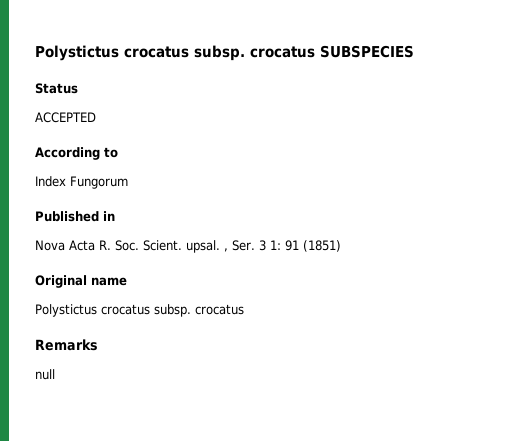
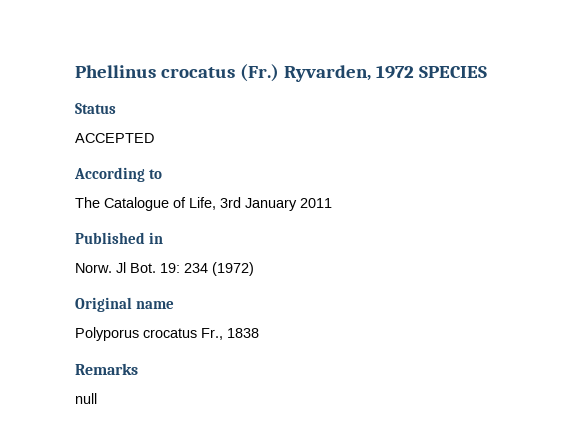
[35,45,414,61] [35,83,78,94] [35,112,96,123] [35,147,118,160] [35,176,128,189] [35,211,115,222] [35,240,341,253] [35,275,127,288] [35,304,244,317] Polystictus crocatus subsp. crocatus SUBSPECIES // Status // ACCEPTED // According to // Index Fungorum // Published in // Nova Acta R. Soc. Scient. upsal. , Ser. 3 1: 91 (1851) // Original name // Polystictus crocatus subsp. crocatus -> [75,64,487,82] [75,103,116,114] [75,133,154,143] [74,167,162,182] [75,197,332,211] [75,232,163,244] [75,262,254,276] [75,297,174,312] [75,327,259,341] Phellinus crocatus (Fr.) Ryvarden, 1972 SPECIES // Status // ACCEPTED // According to // The Catalogue of Life, 3rd January 2011 // Published in // Norw. Jl Bot. 19: 234 (1972) // Original name // Polyporus crocatus Fr., 1838

